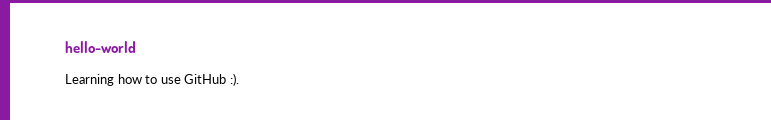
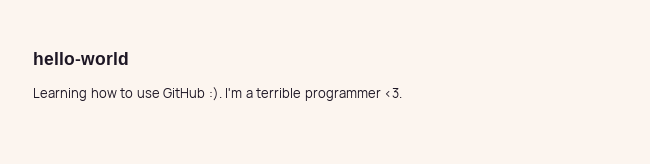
(239, 79) none -> [225,88,403,101] I'm a terrible programmer <3.

